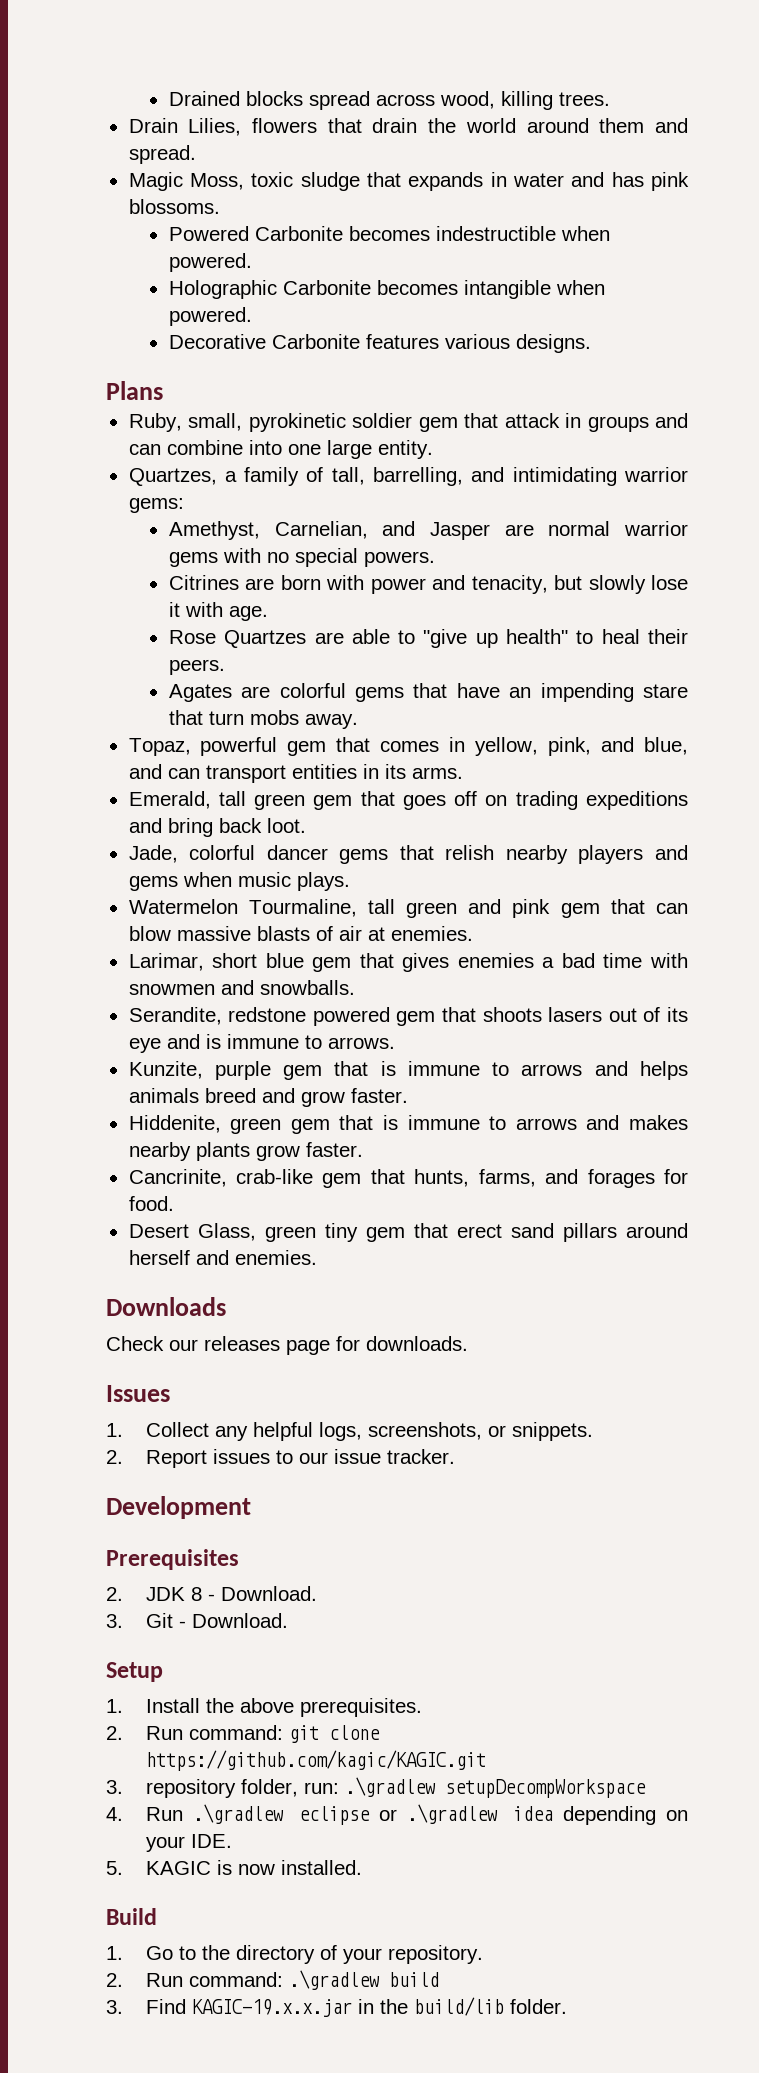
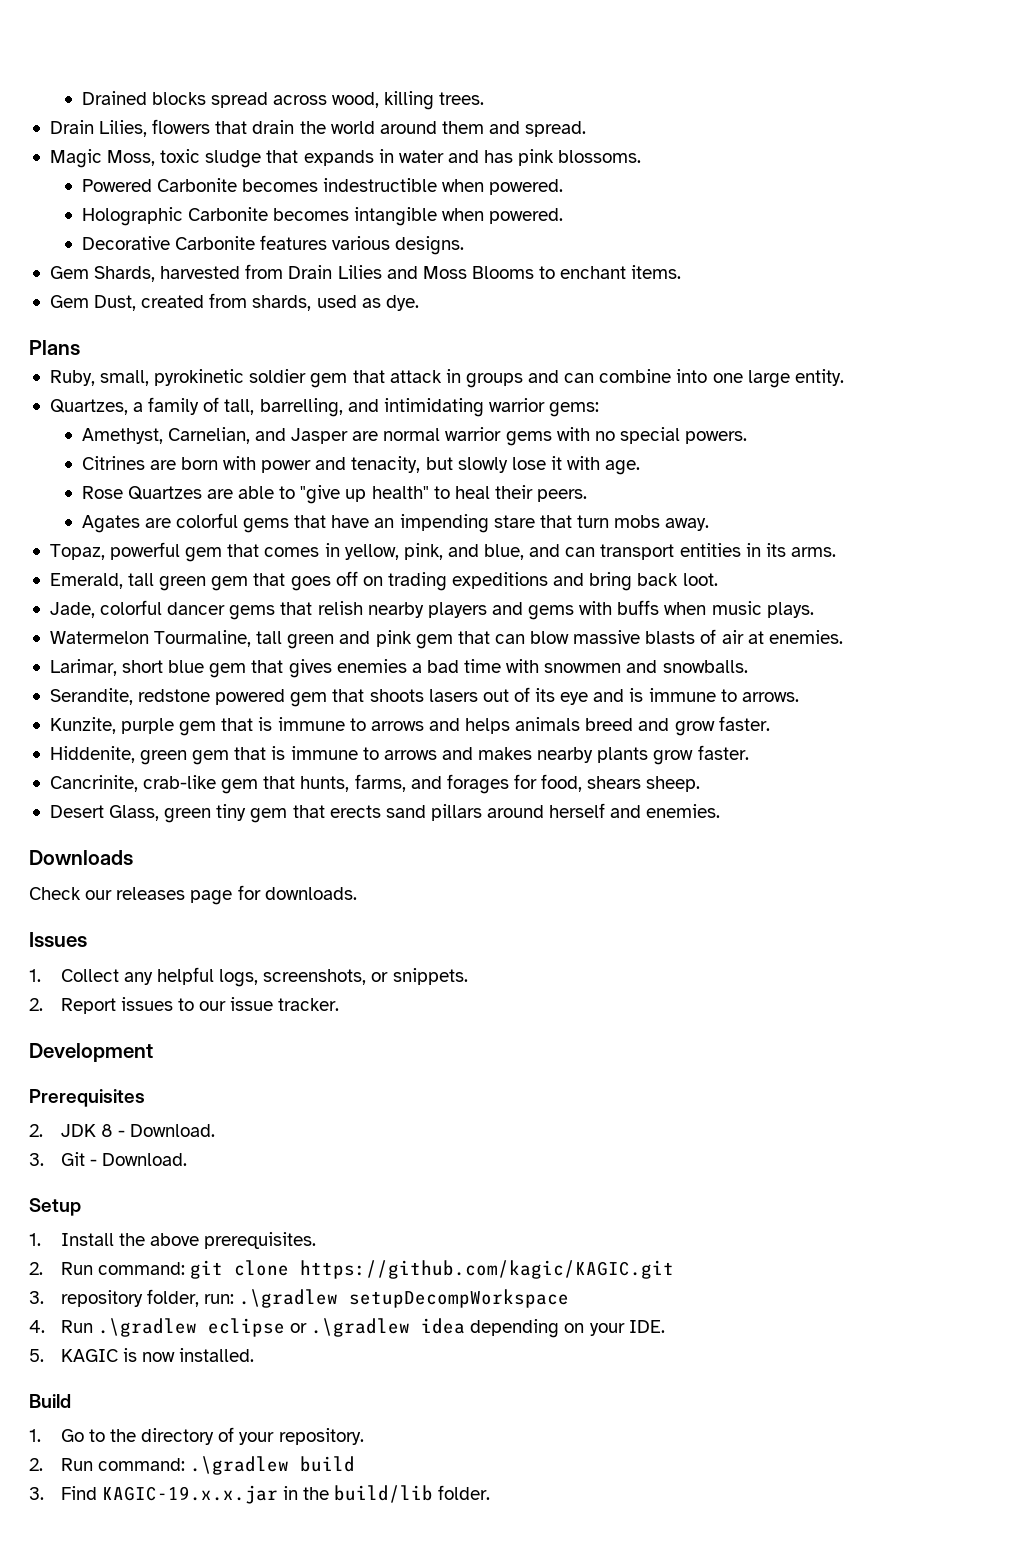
(591, 343) none -> [49,264,682,282] [49,293,419,311] // Gem Shards, harvested from Drain Lilies and Moss Blooms to enchant items. // Gem Dust, created from shards, used as dye.
(178, 883) none -> [579,600,660,615] with buffs
[128,1196,174,1211] food. -> [541,774,701,792] food, shears sheep.
[456,1224,502,1238] erect -> [329,805,381,818] erects

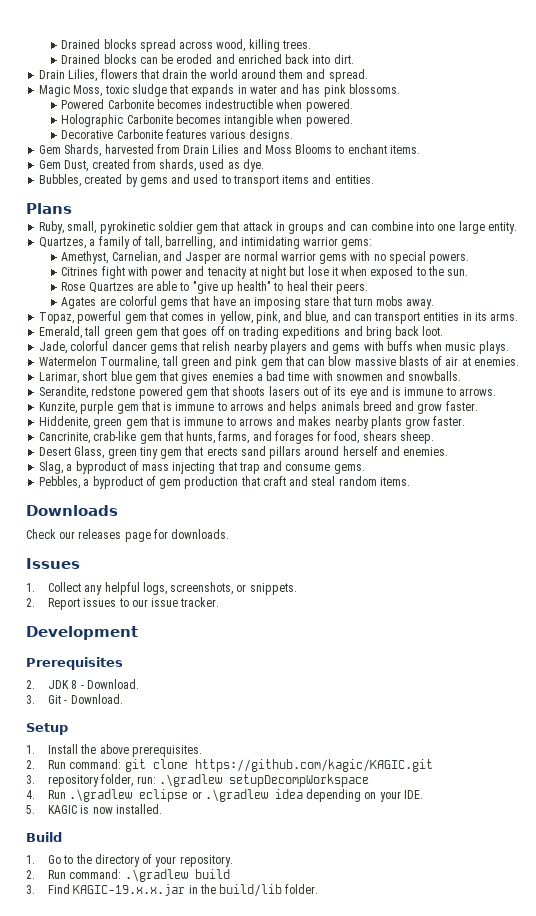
(485, 98) none -> [61,54,354,64] // Drained blocks can be eroded and enriched back into dirt.
(419, 303) none -> [39,174,374,187] // Bubbles, created by gems and used to transport items and entities.
[149,457,218,470] are born -> [101,266,125,279] fight
[351,456,641,475] tenacity, but slowly lose it with age. -> [206,266,469,279] tenacity at night but lose it when exposed to the sun.
[399,514,489,533] impending -> [254,297,302,309] imposing
(721, 811) none -> [39,461,365,474] [39,476,410,489] // Slag, a byproduct of mass injecting that trap and consume gems. // Pebbles, a byproduct of gem production that craft and steal random items.

